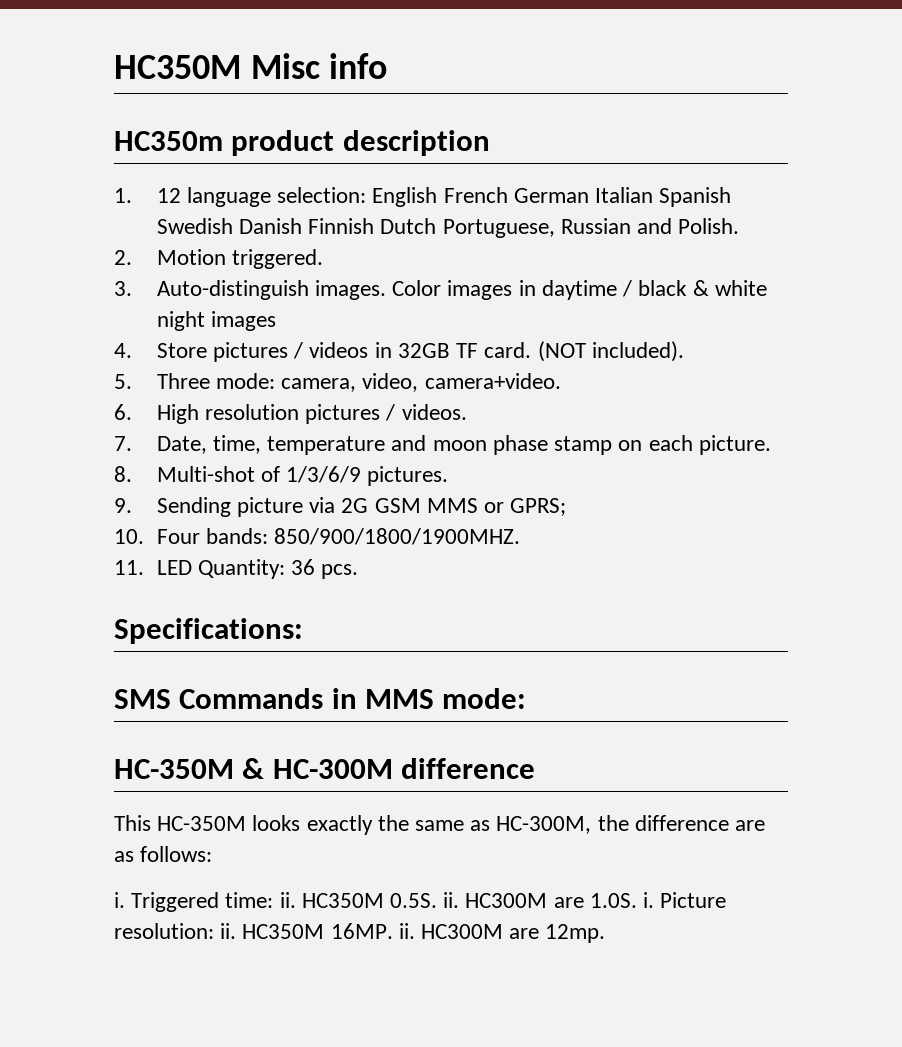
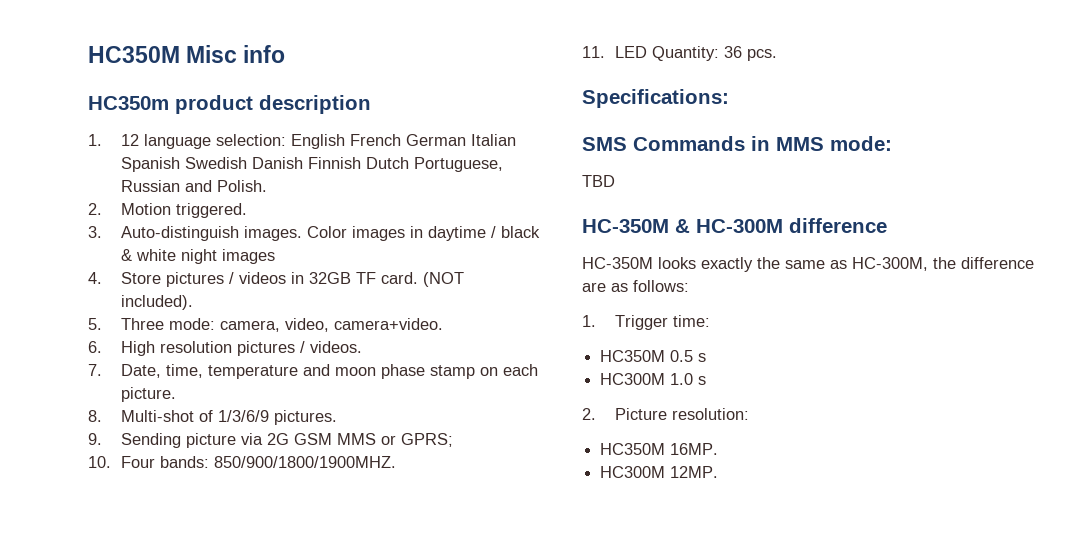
(527, 698) none -> [582,175,615,187] // TBD
[114,815,151,831] This -> (887, 225) none
[114,892,220,912] i. Triggered -> [582,315,668,330] 1. Trigger
[279,892,655,908] ii. HC350M 0.5S. ii. HC300M are 1.0S. i. -> [600,350,707,362] [600,373,707,385] [582,408,596,420] // HC350M 0.5 s // HC300M 1.0 s // 2.
[220,923,237,939] ii. -> (749, 414) //
[398,923,606,943] ii. HC300M are 12mp. -> [600,466,719,478] // HC300M 12MP.

